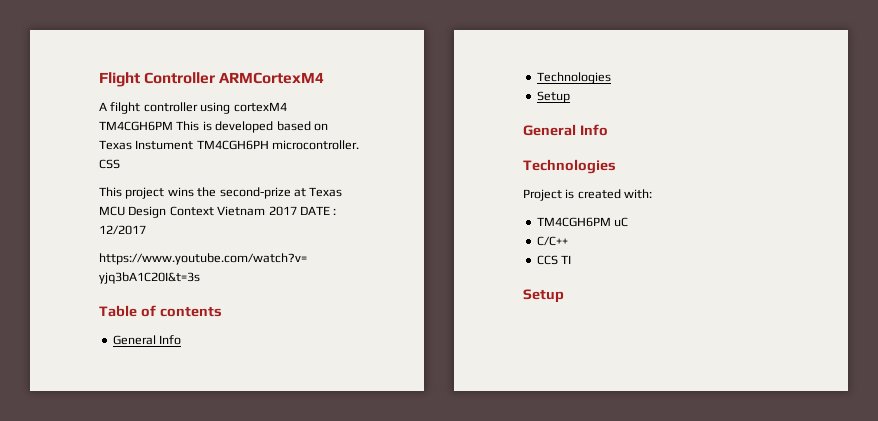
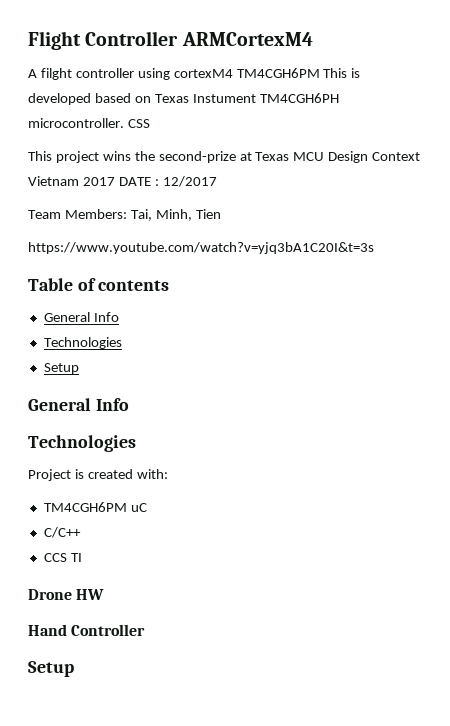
(146, 230) none -> [28,209,221,221] // Team Members: Tai, Minh, Tien
(572, 259) none -> [28,589,105,600] [28,624,146,636] // Drone HW // Hand Controller

